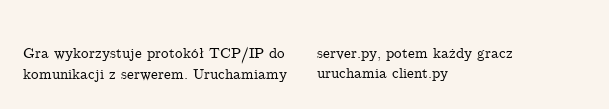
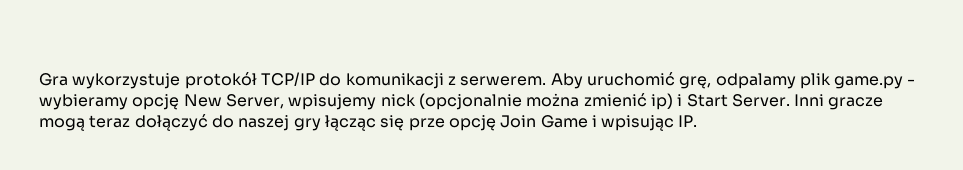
[193,69,287,82] [317,48,513,61] [317,68,448,81] Uruchamiamy server.py, potem każdy gracz uruchamia client.py -> [550,72,916,89] [39,93,884,110] [39,114,698,131] Aby uruchomić grę, odpalamy plik game.py - wybieramy opcję New Server, wpisujemy nick (opcjonalnie można zmienić ip) i Start Server. Inni gracze mogą teraz dołączyć do naszej gry łącząc się prze opcję Join Game i wpisując IP.

